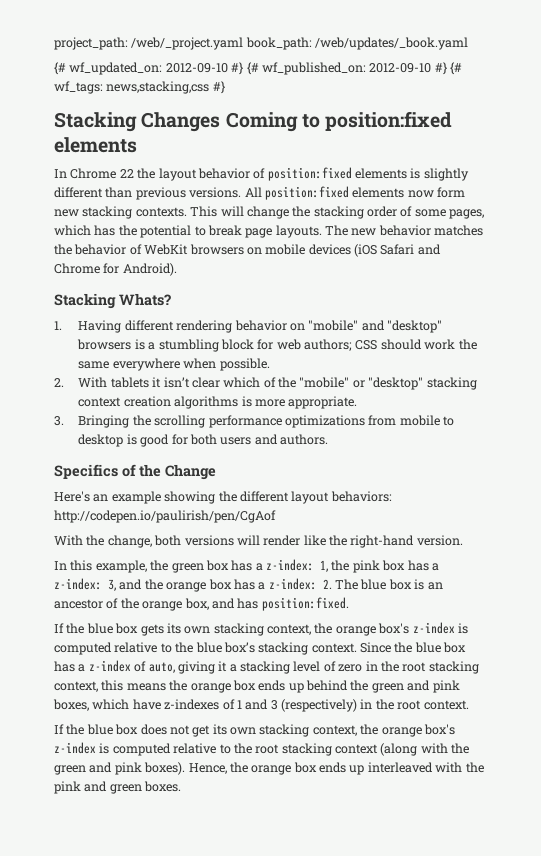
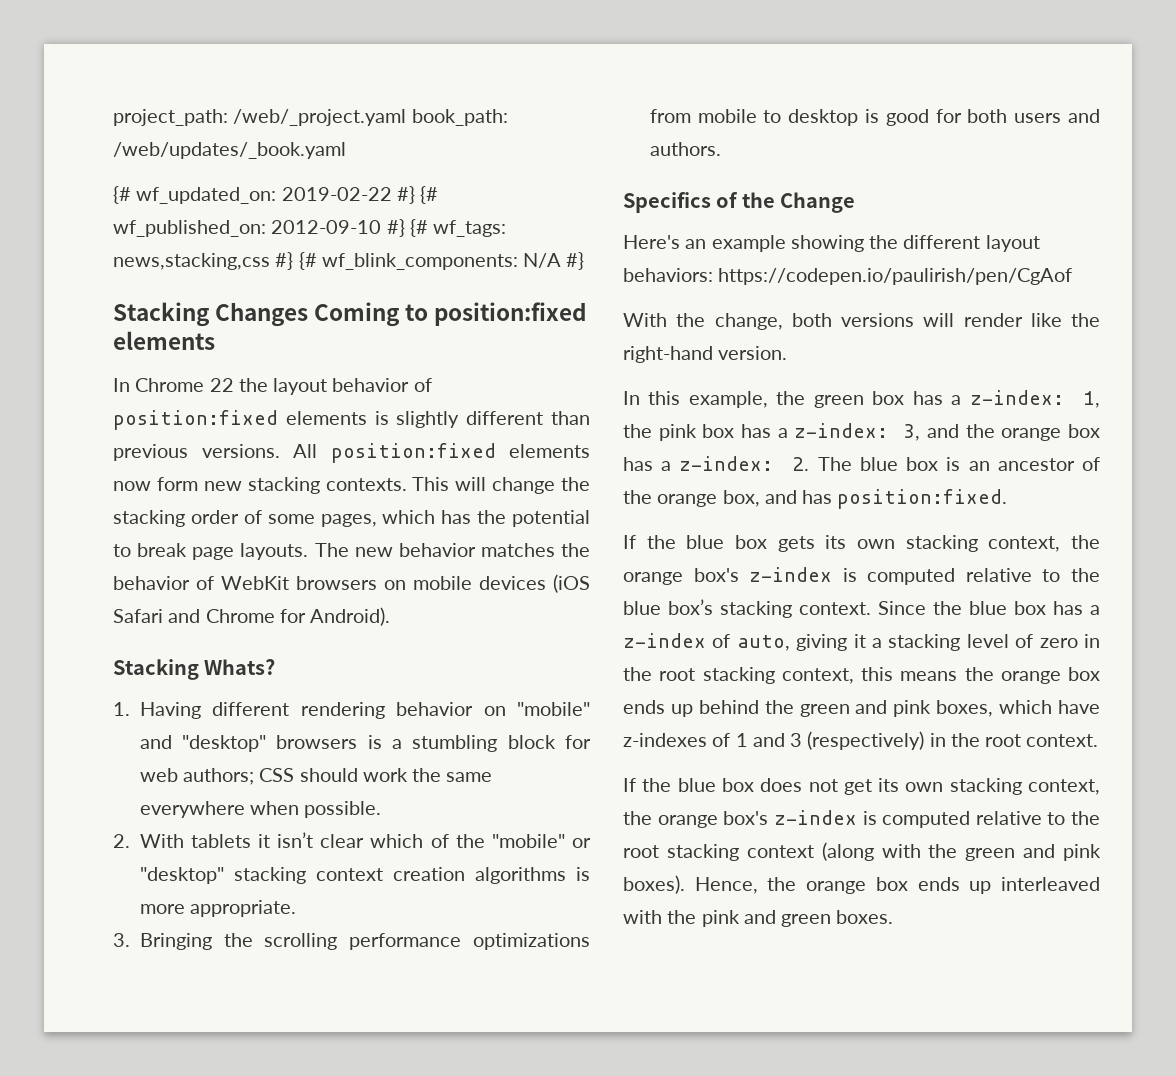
[165,63,228,73] 2012-09-10 -> [281,187,392,201] 2019-02-22
(225, 87) none -> [298,252,585,270] {# wf_blink_components: N/A #}
[54,510,276,523] http://codepen.io/paulirish/pen/CgAof -> [718,268,1073,285] https://codepen.io/paulirish/pen/CgAof

